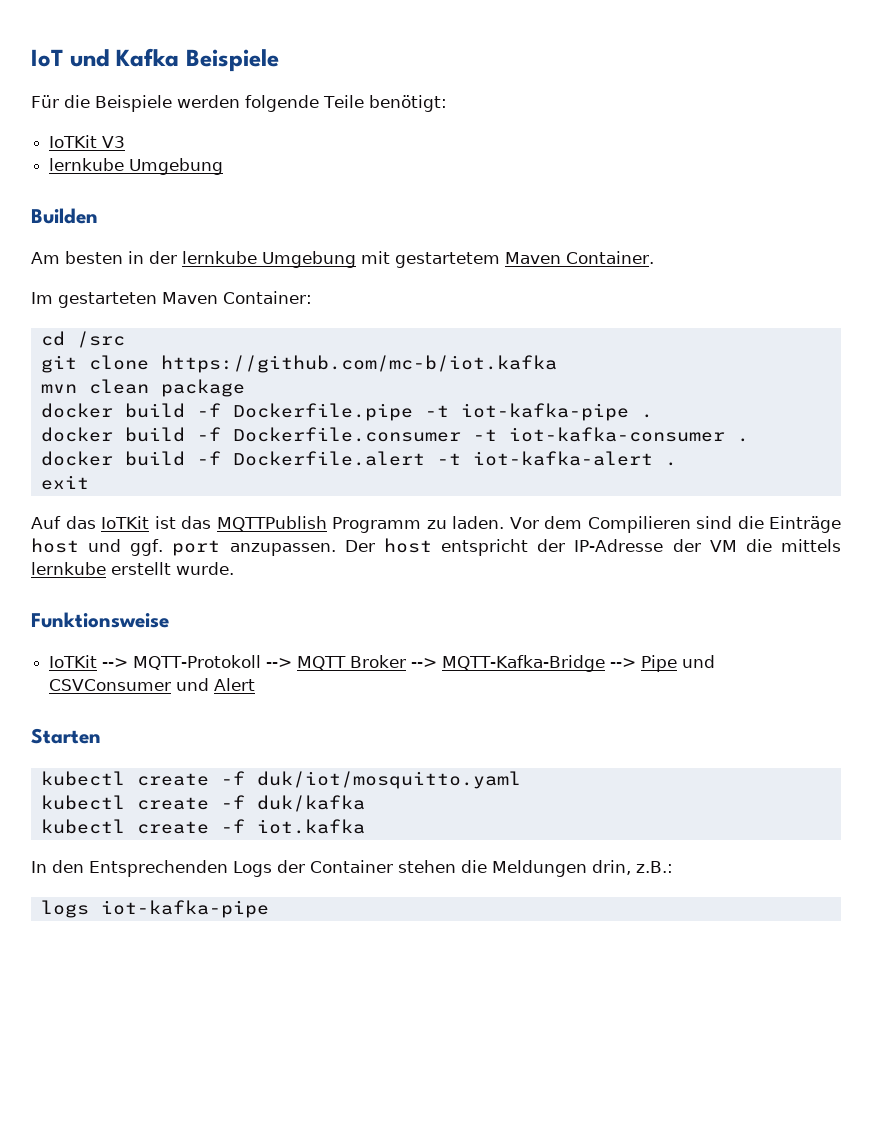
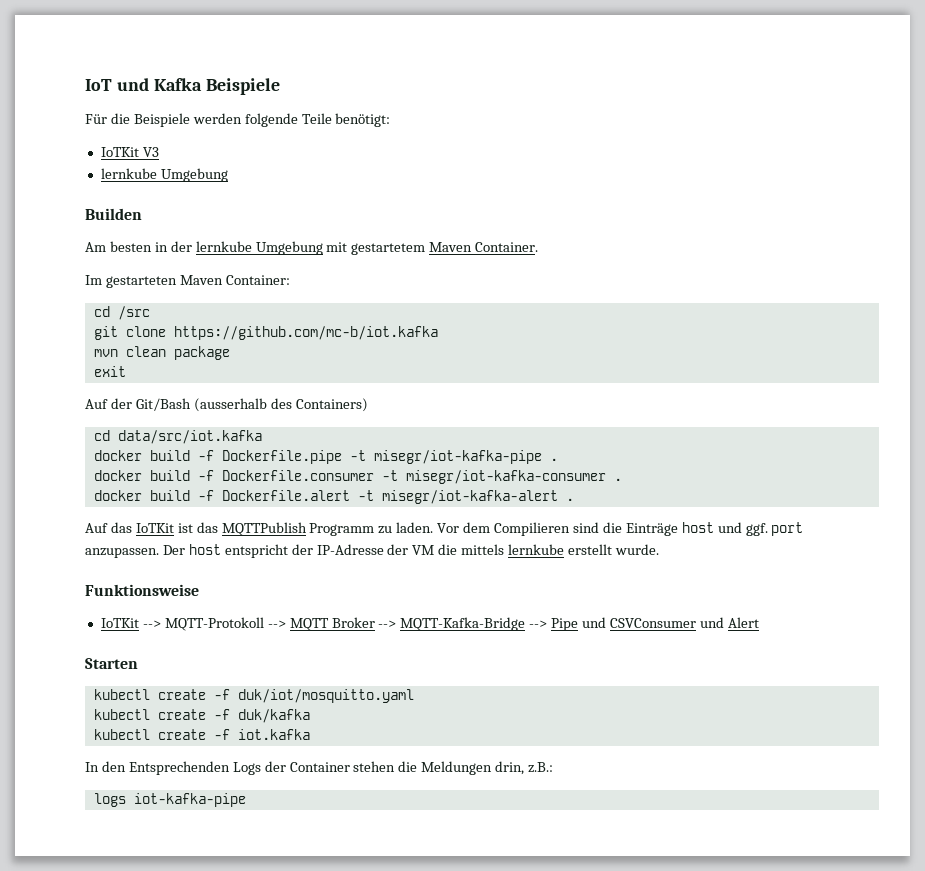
(245, 388) none -> [93,366,126,377] [85,398,368,412] [93,430,262,444] // exit // Auf der Git/Bash (ausserhalb des Containers) // cd data/src/iot.kafka
[460,403,629,421] iot-kafka-pipe -> [373,450,542,464] misegr/iot-kafka-pipe
[508,427,725,442] iot-kafka-consumer -> [405,470,606,484] misegr/iot-kafka-consumer
[472,451,677,466] [40,475,89,490] iot-kafka-alert . // exit -> [381,490,574,504] misegr/iot-kafka-alert .

